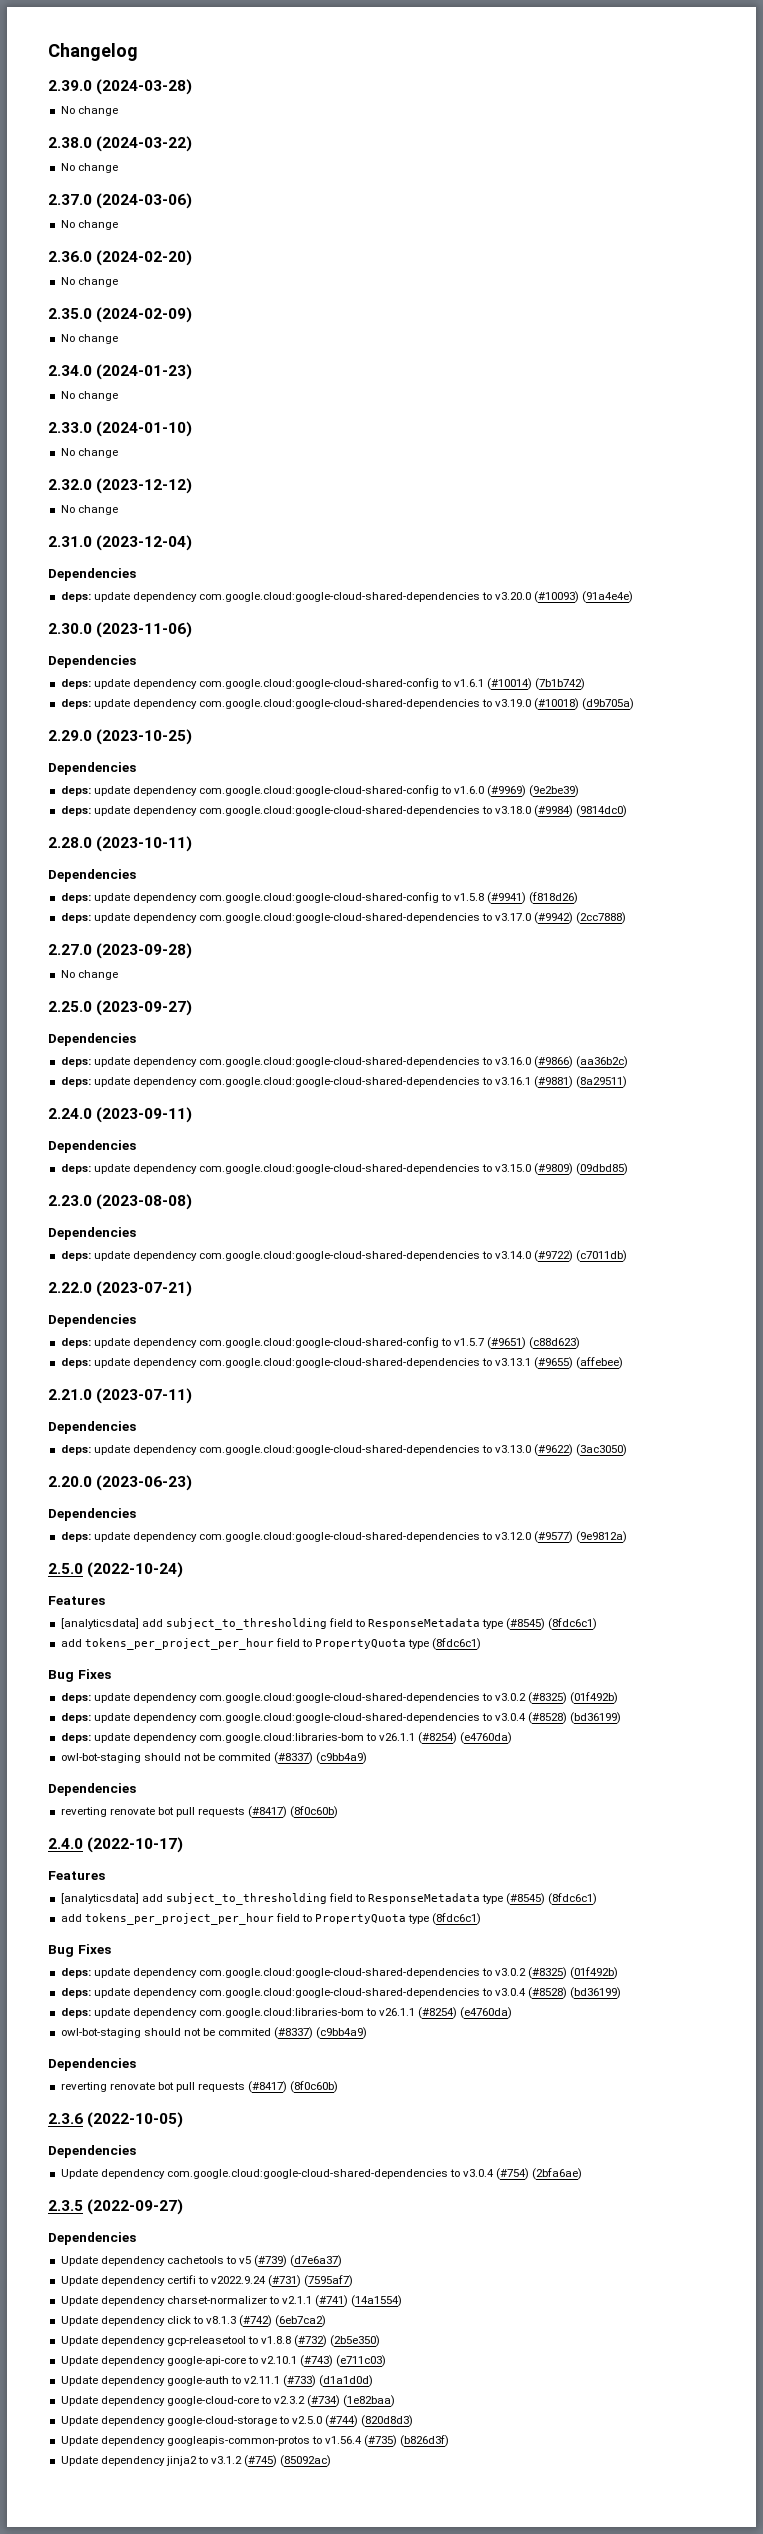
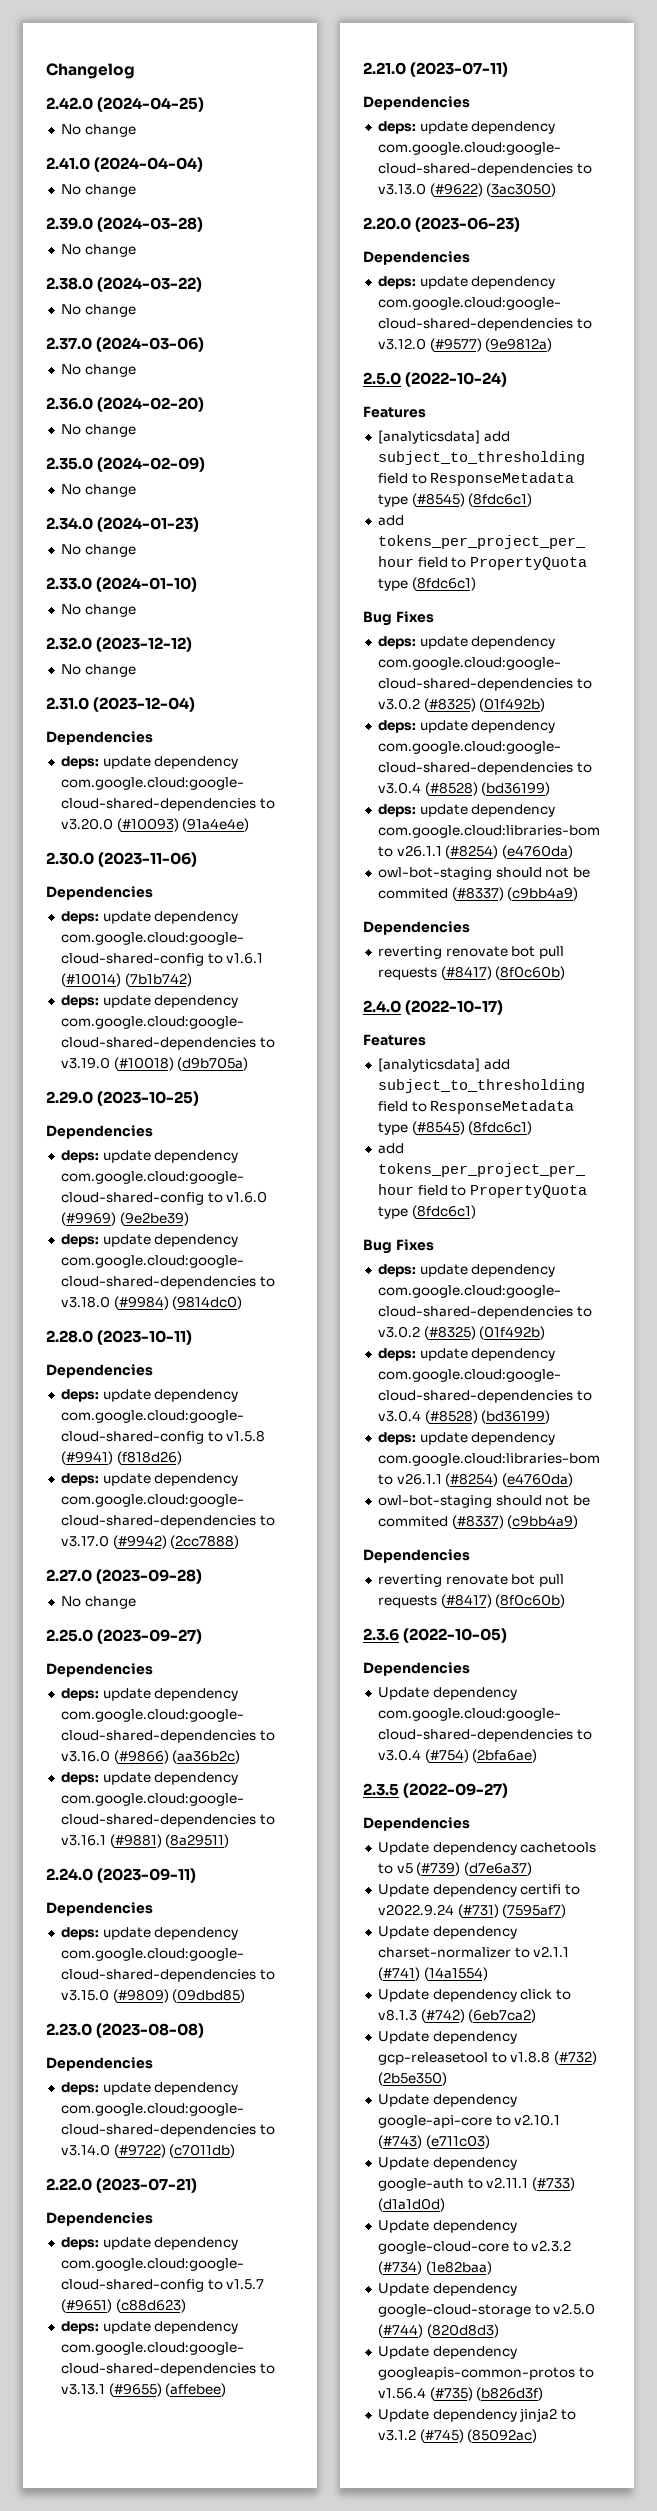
(138, 52) none -> [46,97,205,112] [60,124,136,137] [46,157,204,172] [60,184,136,197] // 2.42.0 (2024-04-25) // No change // 2.41.0 (2024-04-04) // No change

